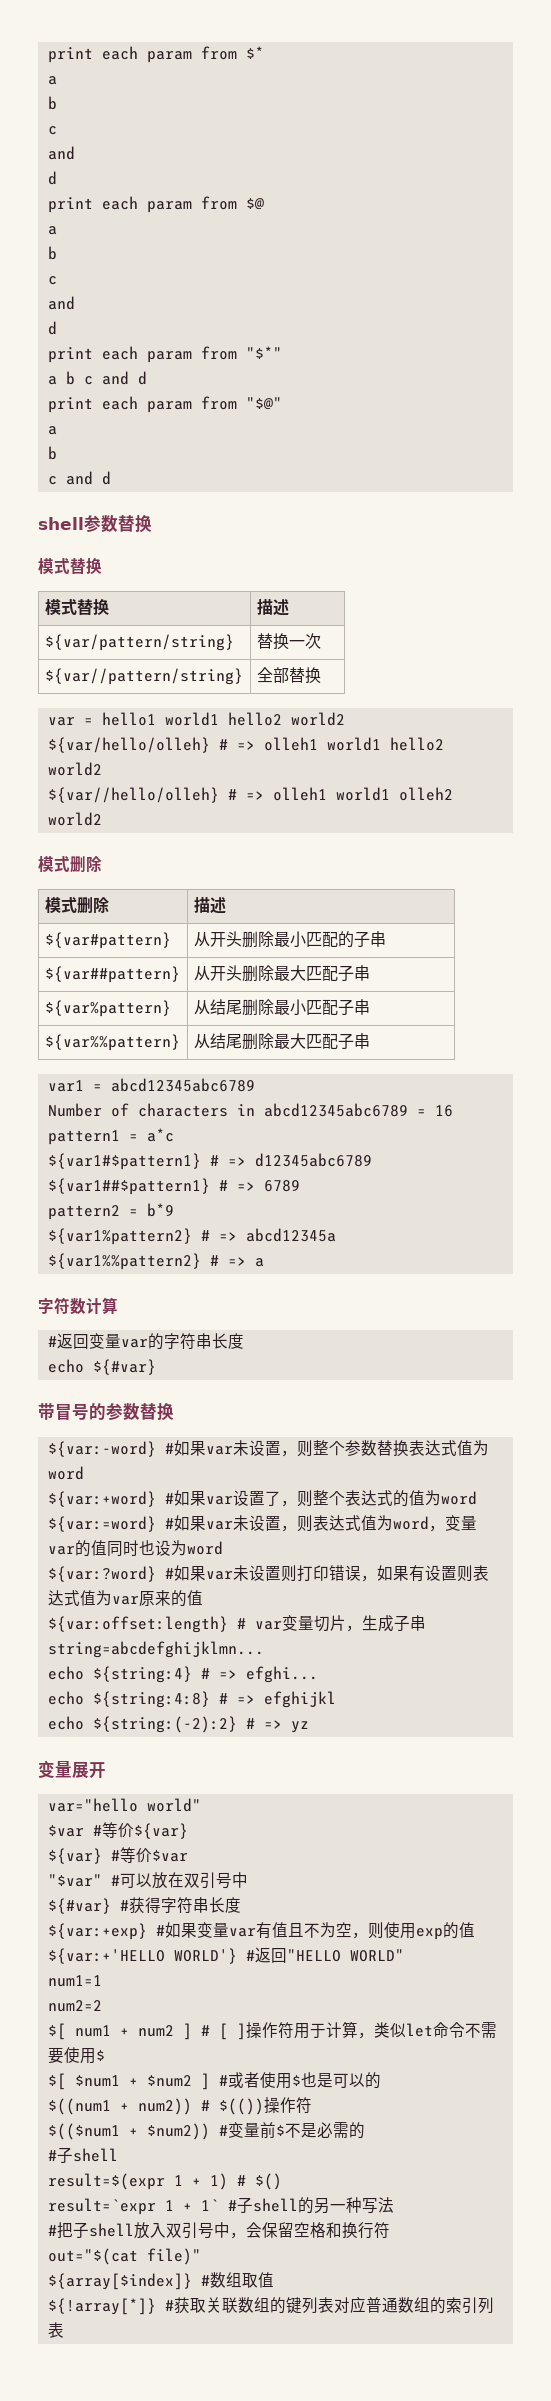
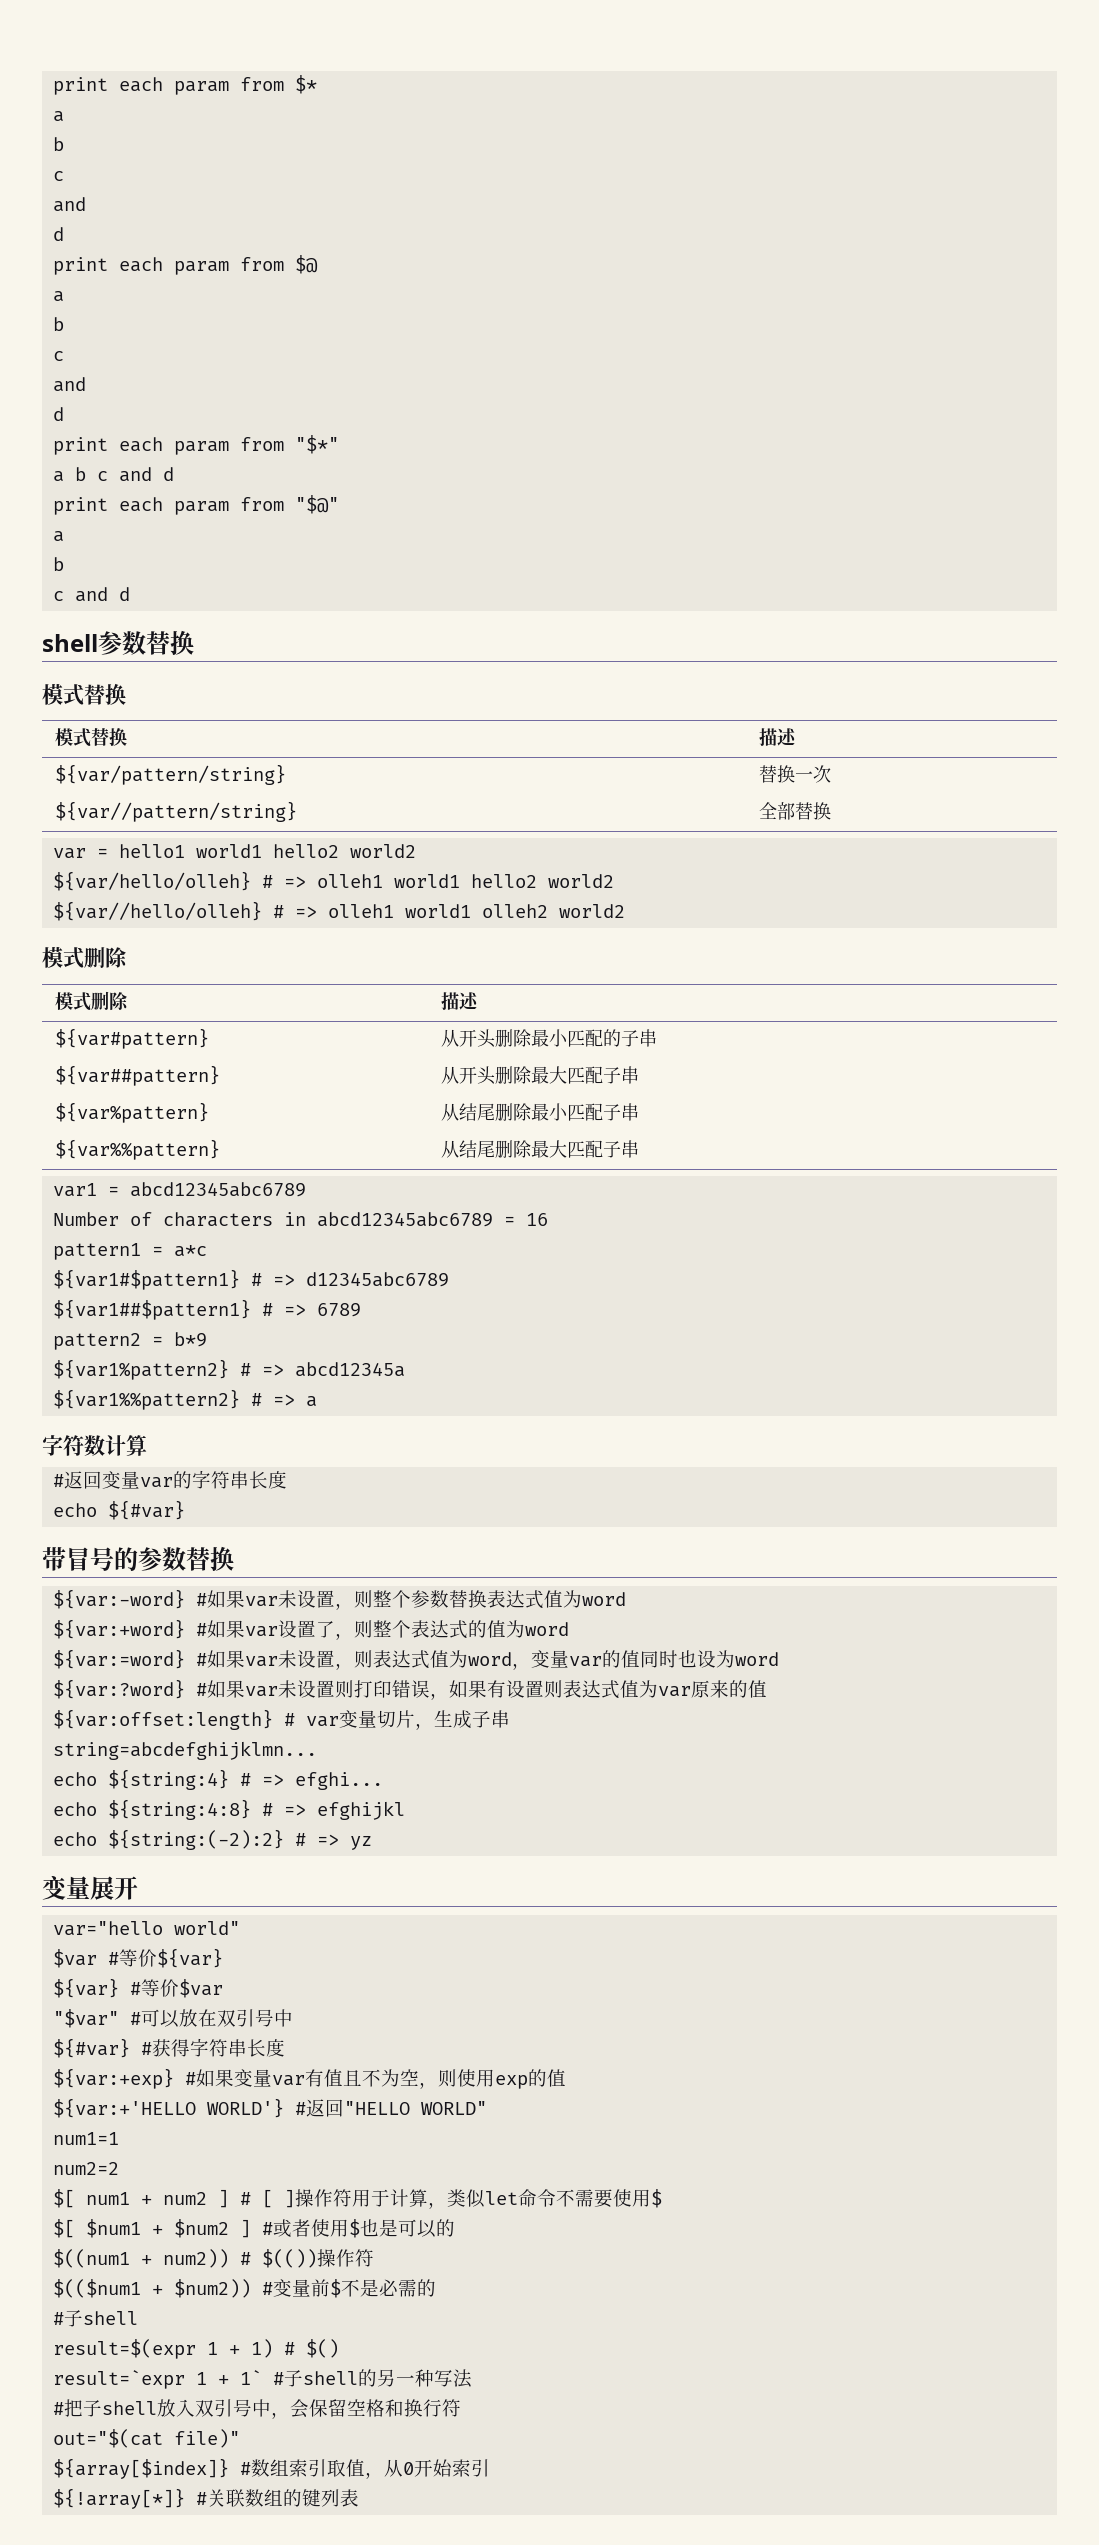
(242, 2280) none -> [288,2459,327,2477] 索引
(274, 2280) none -> [364,2459,490,2479] ，从0开始索引
[173,2297,206,2314] 获取 -> (207, 2498) none
[333,2296,494,2314] [47,2322,64,2338] 对应普通数组的索引列表 -> (359, 2498) none

